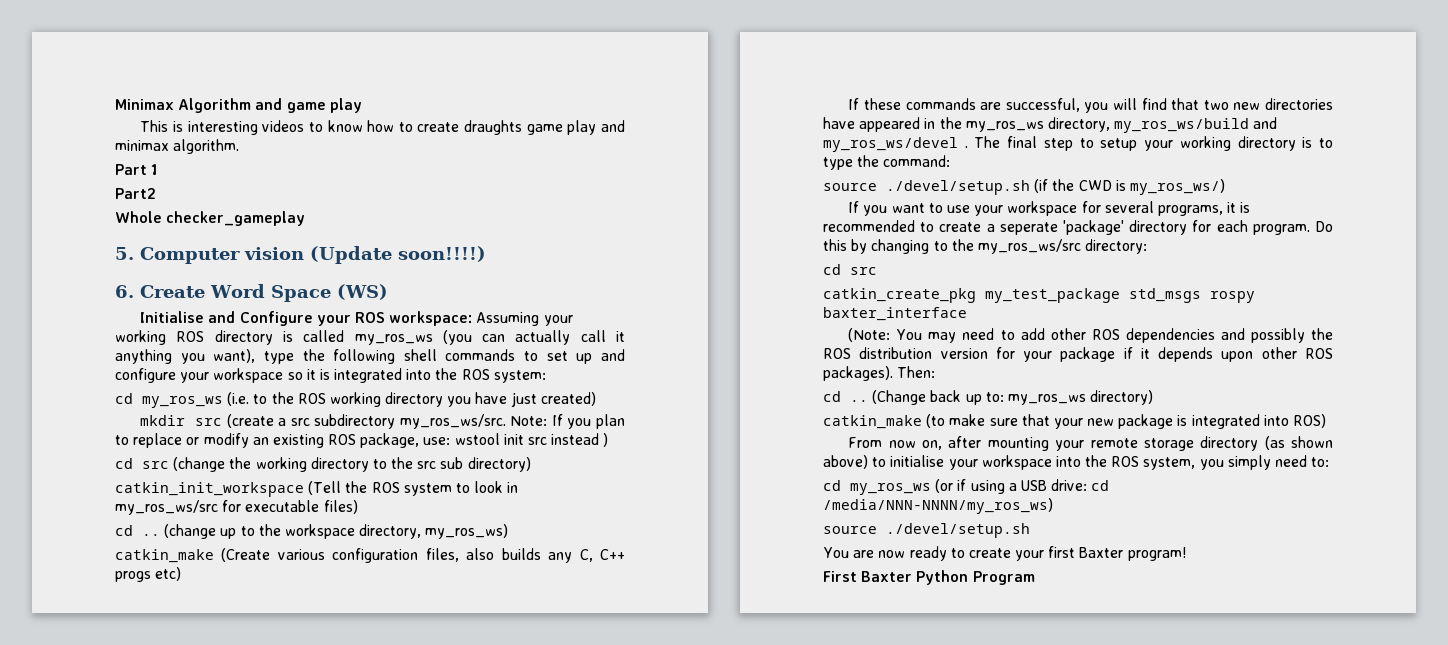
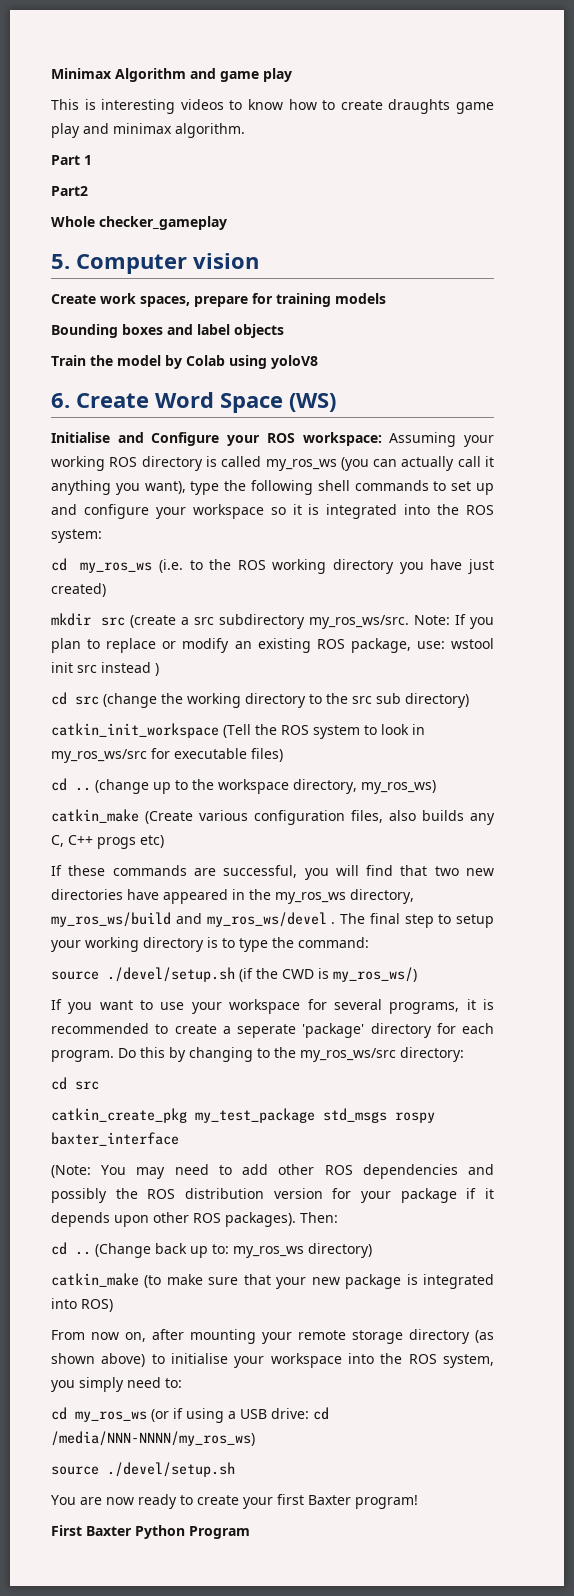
[310,246,486,264] (Update soon!!!!) -> [51,293,386,307] [51,324,284,338] [51,355,318,369] // Create work spaces, prepare for training models // Bounding boxes and label objects // Train the model by Colab using yoloV8

